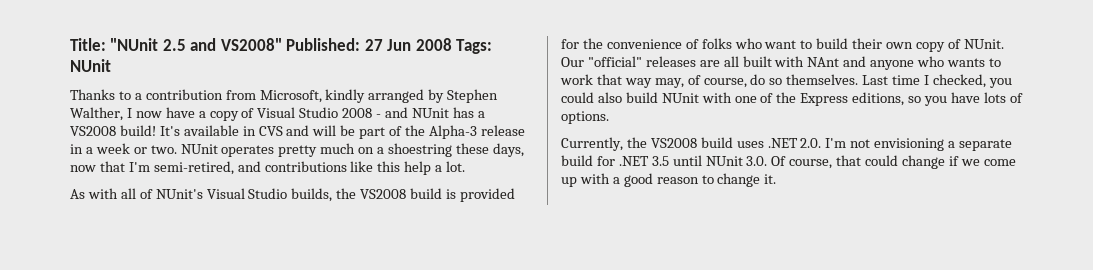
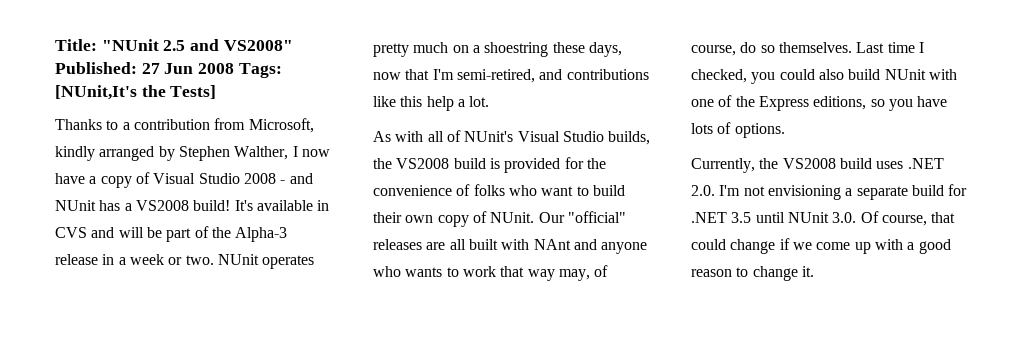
[70,59,111,72] NUnit -> [55,85,217,100] [NUnit,It's the Tests]

